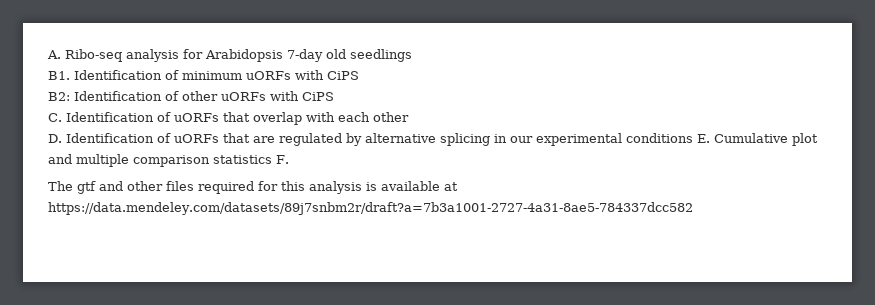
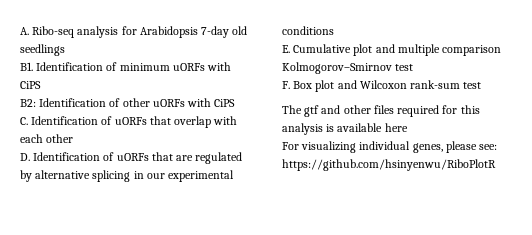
(693, 138) none -> (334, 30) //
[213,155,272,164] statistics -> [282,62,414,74] Kolmogorov–Smirnov test //
(289, 159) none -> [293,80,482,92] Box plot and Wilcoxon rank-sum test
[444,182,458,191] [48,202,693,215] at https://data.mendeley.com/datasets/89j7snbm2r/draft?a=7b3a1001-2727-4a31-8ae5-784337dcc582 -> [384,123,408,132] [282,141,498,153] [282,159,496,171] here // For visualizing individual genes, please see: https://github.com/hsinyenwu/RiboPlotR

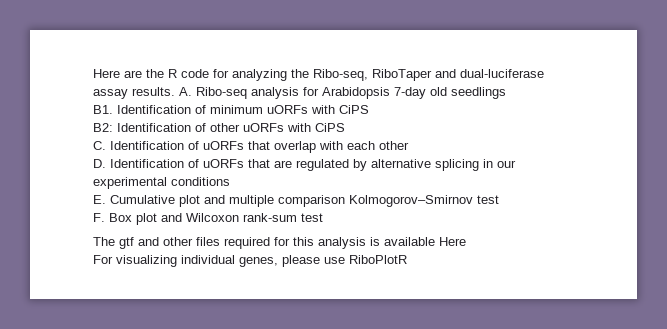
(20, 31) none -> [93,69,544,81] [93,87,175,99] Here are the R code for analyzing the Ribo-seq, RiboTaper and dual-luciferase assay results.
[384,123,408,132] here -> [439,237,466,246] Here
[479,144,498,150] [282,159,496,171] see: https://github.com/hsinyenwu/RiboPlotR -> [324,255,407,264] use RiboPlotR

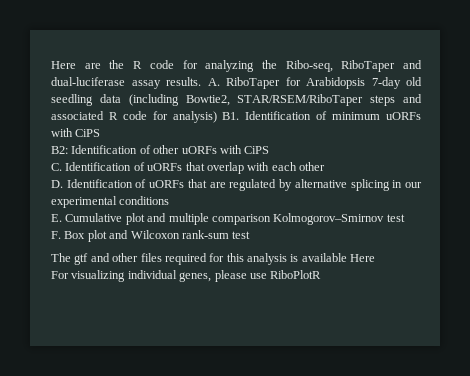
[196,87,299,99] Ribo-seq analysis -> [226,77,280,89] RiboTaper
[451,87,506,99] seedlings // -> [51,94,422,106] [51,111,217,123] seedling data (including Bowtie2, STAR/RSEM/RiboTaper steps and associated R code for analysis)

